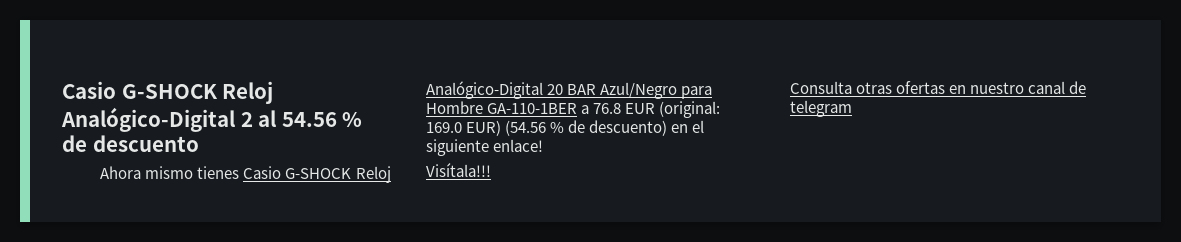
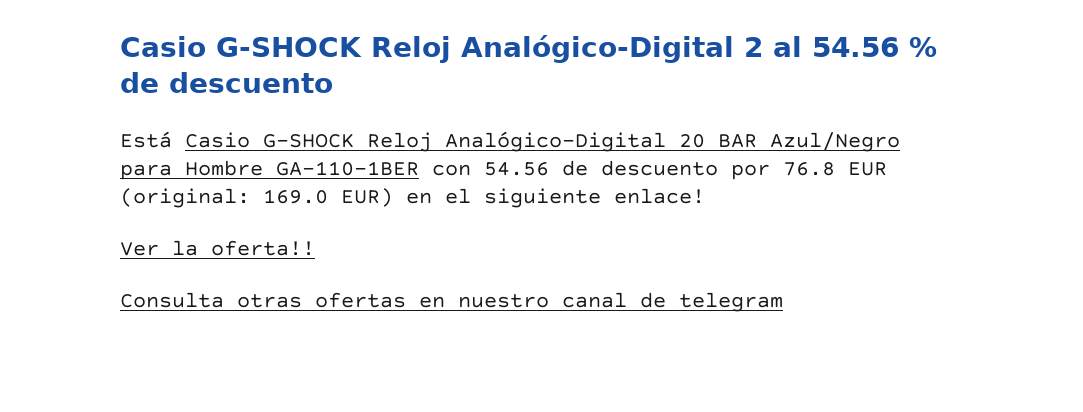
[100,166,240,179] Ahora mismo tienes -> [120,131,172,148] Está
[581,105,590,114] a -> [432,160,770,180] con 54.56 de descuento por
[505,120,668,136] (54.56 % de descuento) -> (393, 197) none
[426,163,491,177] Visítala!!! -> [120,240,315,256] Ver la oferta!!

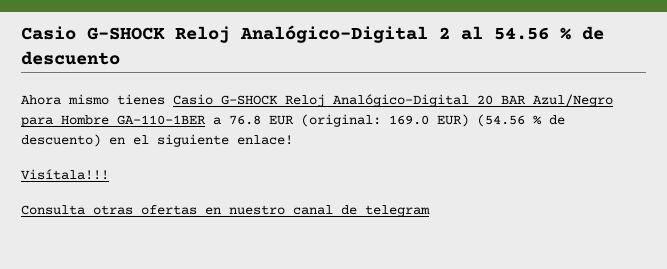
[120,131,172,148] Está -> [21,94,165,105] Ahora mismo tienes
[432,160,770,180] con 54.56 de descuento por -> [213,117,221,125] a
(393, 197) none -> [477,114,565,127] [21,134,101,147] (54.56 % de descuento)
[120,240,315,256] Ver la oferta!! -> [21,169,109,180] Visítala!!!

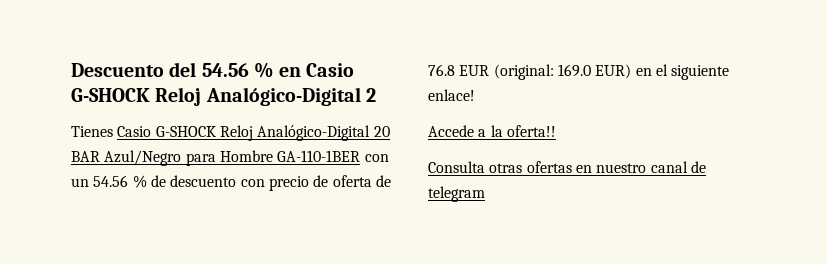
(21, 33) none -> [71,62,302,78] Descuento del 54.56 % en
[461,26,604,40] [21,51,120,65] [21,94,165,105] al 54.56 % de descuento // Ahora mismo tienes -> [71,126,113,137] // Tienes
[213,117,221,125] a -> [364,154,389,162] [71,175,391,191] con un 54.56 % de descuento con precio de oferta de
[477,114,565,127] [21,134,101,147] (54.56 % de descuento) -> (632, 71) none
[21,169,109,180] Visítala!!! -> [428,125,556,137] Accede a la oferta!!

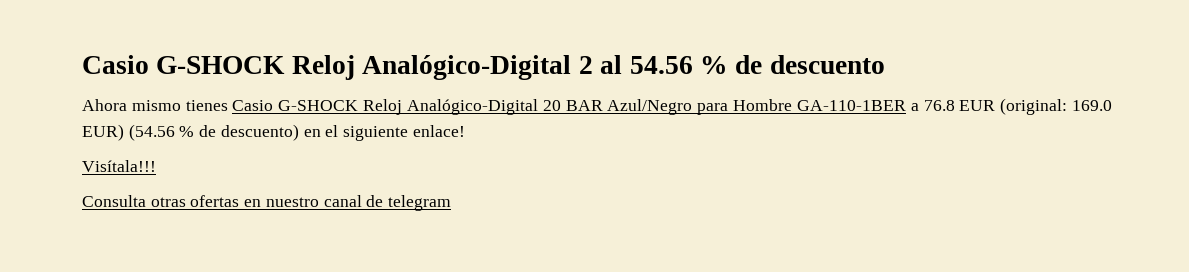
[71,62,302,78] Descuento del 54.56 % en -> (82, 64) none
[71,126,113,137] // Tienes -> [600,55,885,74] [82,99,228,111] al 54.56 % de descuento // Ahora mismo tienes
[364,154,389,162] [71,175,391,191] con un 54.56 % de descuento con precio de oferta de -> [910,103,919,111] a
(632, 71) none -> [128,124,299,141] (54.56 % de descuento)
[428,125,556,137] Accede a la oferta!! -> [82,160,156,172] Visítala!!!

